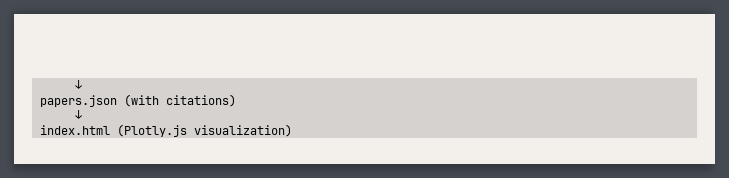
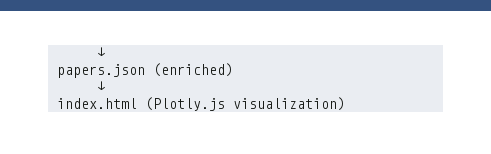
[123,94,236,107] (with citations) -> [152,63,233,77] (enriched)

